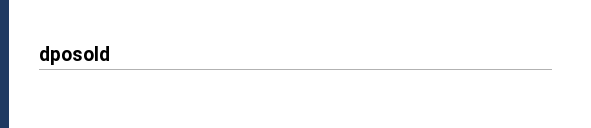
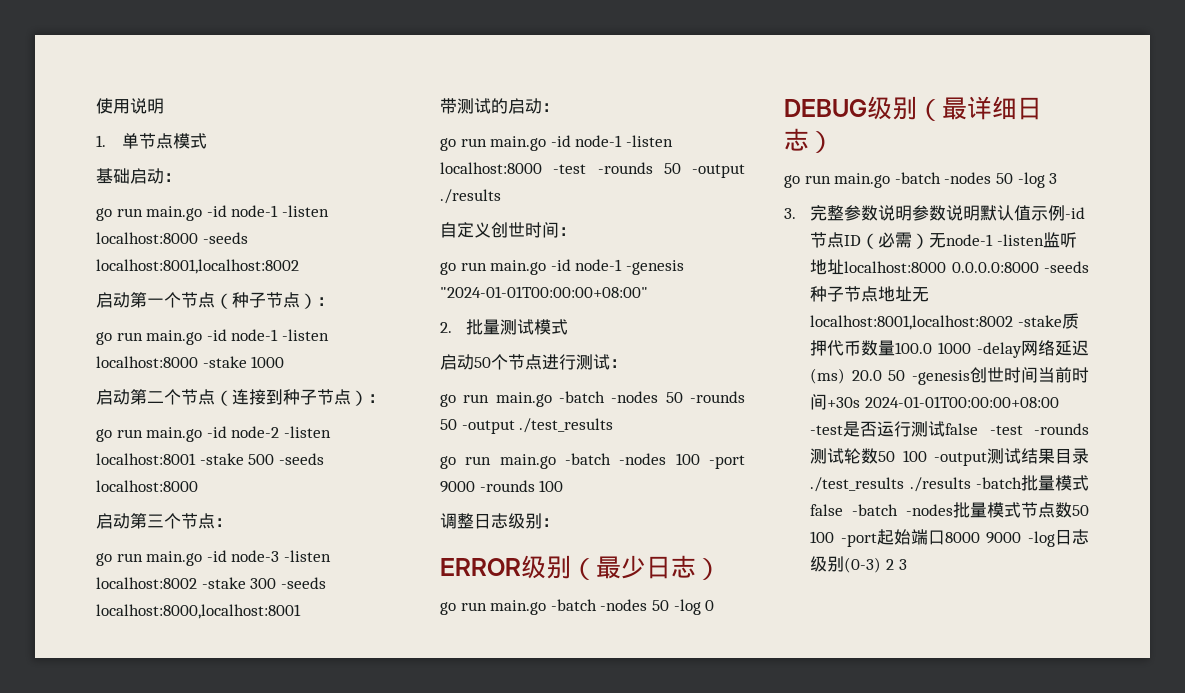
[39,46,110,65] dposold -> [96,98,164,114] [96,133,208,149] [96,168,181,184] [96,205,329,221] [96,232,248,244] [96,259,299,274] [96,292,334,309] [96,329,329,345] [96,356,285,368] [96,389,385,406] [96,426,331,442] [96,453,324,465] [96,480,198,492] [96,513,232,529] [96,550,331,566] [96,577,326,589] [96,604,301,619] [440,98,559,114] [440,135,673,151] [440,162,745,178] [440,189,501,204] [440,222,576,238] [440,259,684,275] [440,286,648,298] [440,319,569,335] [440,354,627,370] [440,391,745,407] [440,418,614,434] [440,453,745,469] [440,480,564,493] [440,513,559,529] [440,555,721,580] [440,599,715,615] [784,96,1042,121] [784,128,834,153] [784,172,1058,188] [784,205,1086,221] [810,232,1077,249] [810,259,1089,275] [810,286,930,302] [810,313,1079,330] [810,340,1089,358] [810,367,1089,385] [810,394,1059,410] [810,421,1089,437] [810,448,1089,466] [810,475,1089,492] [810,502,1089,518] [810,529,1089,547] [810,556,907,573] 使用说明 // 1.单节点模式 // 基础启动： // go run main.go -id node-1 -listen localhost:8000 -seeds localhost:8001,localhost:8002 // 启动第一个节点（种子节点）： // go run main.go -id node-1 -listen localhost:8000 -stake 1000 // 启动第二个节点（连接到种子节点）： // go run main.go -id node-2 -listen localhost:8001 -stake 500 -seeds localhost:8000 // 启动第三个节点： // go run main.go -id node-3 -listen localhost:8002 -stake 300 -seeds localhost:8000,localhost:8001 // 带测试的启动： // go run main.go -id node-1 -listen localhost:8000 -test -rounds 50 -output ./results // 自定义创世时间： // go run main.go -id node-1 -genesis "2024-01-01T00:00:00+08:00" // 2.批量测试模式 // 启动50个节点进行测试： // go run main.go -batch -nodes 50 -rounds 50 -output ./test_results // go run main.go -batch -nodes 100 -port 9000 -rounds 100 // 调整日志级别： // ERROR级别（最少日志） // go run main.go -batch -nodes 50 -log 0 // DEBUG级别（最详细日志） // go run main.go -batch -nodes 50 -log 3 // 3.完整参数说明参数说明默认值示例-id节点ID（必需）无node-1 -listen监听地址localhost:8000 0.0.0.0:8000 -seeds种子节点地址无localhost:8001,localhost:8002 -stake质押代币数量100.0 1000 -delay网络延迟(ms) 20.0 50 -genesis创世时间当前时间+30s 2024-01-01T00:00:00+08:00 -test是否运行测试false -test -rounds测试轮数50 100 -output测试结果目录./test_results ./results -batch批量模式false -batch -nodes批量模式节点数50 100 -port起始端口8000 9000 -log日志级别(0-3) 2 3

